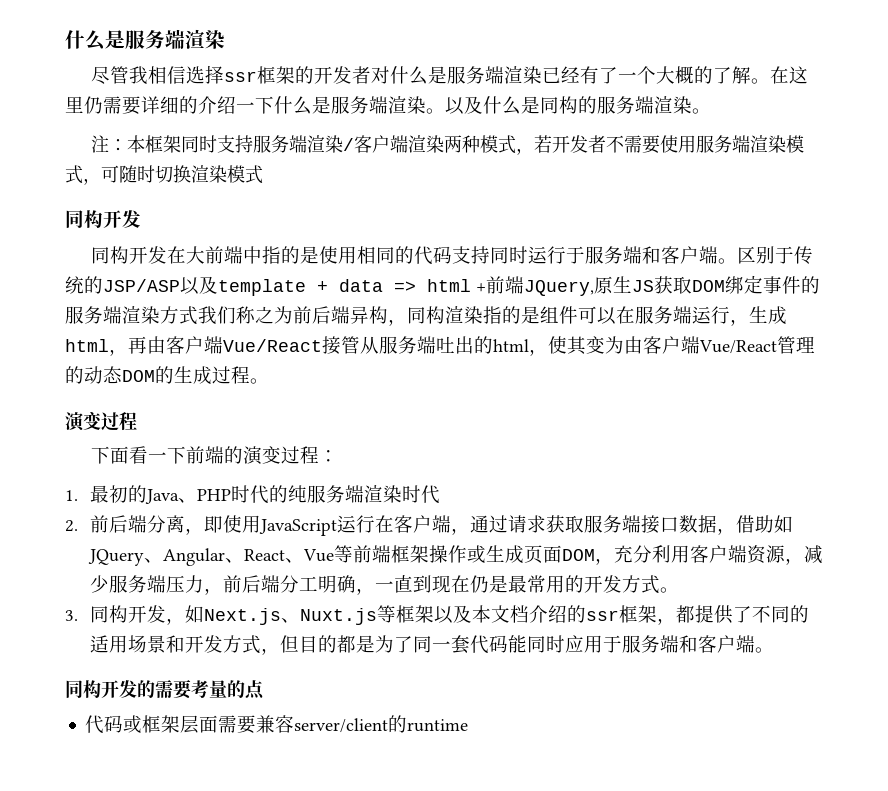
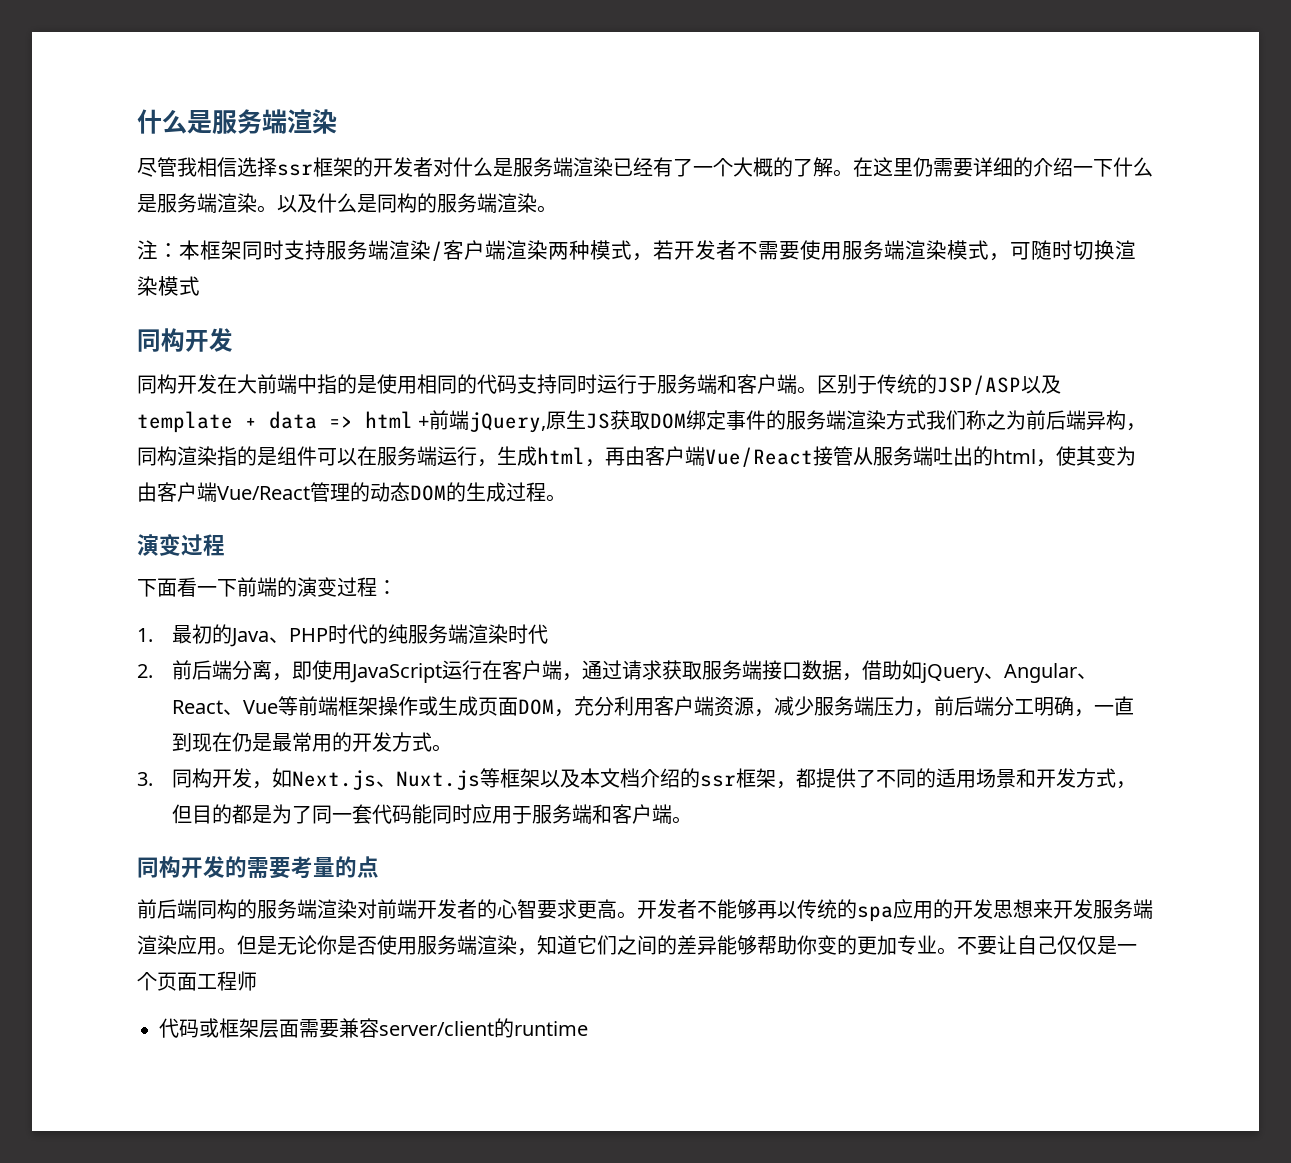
[524,280,594,296] JQuery, -> [469,412,547,433] jQuery,
[87,549,144,566] JQuery -> [920,663,986,683] jQuery
(265, 690) none -> [137,899,1153,922] [137,935,1137,956] [137,971,257,991] // 前后端同构的服务端渲染对前端开发者的心智要求更高。开发者不能够再以传统的spa应用的开发思想来开发服务端渲染应用。但是无论你是否使用服务端渲染，知道它们之间的差异能够帮助你变的更加专业。不要让自己仅仅是一个页面工程师

